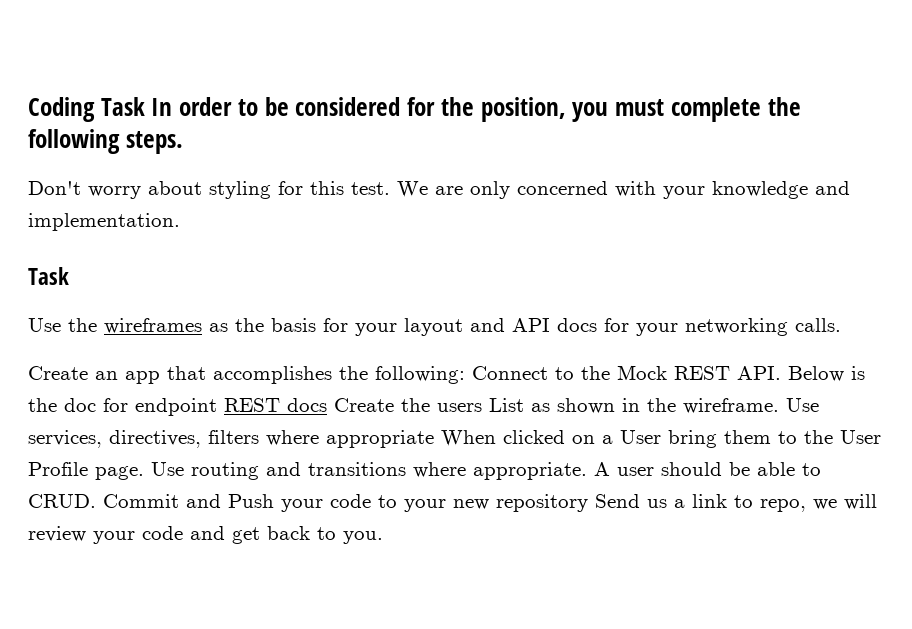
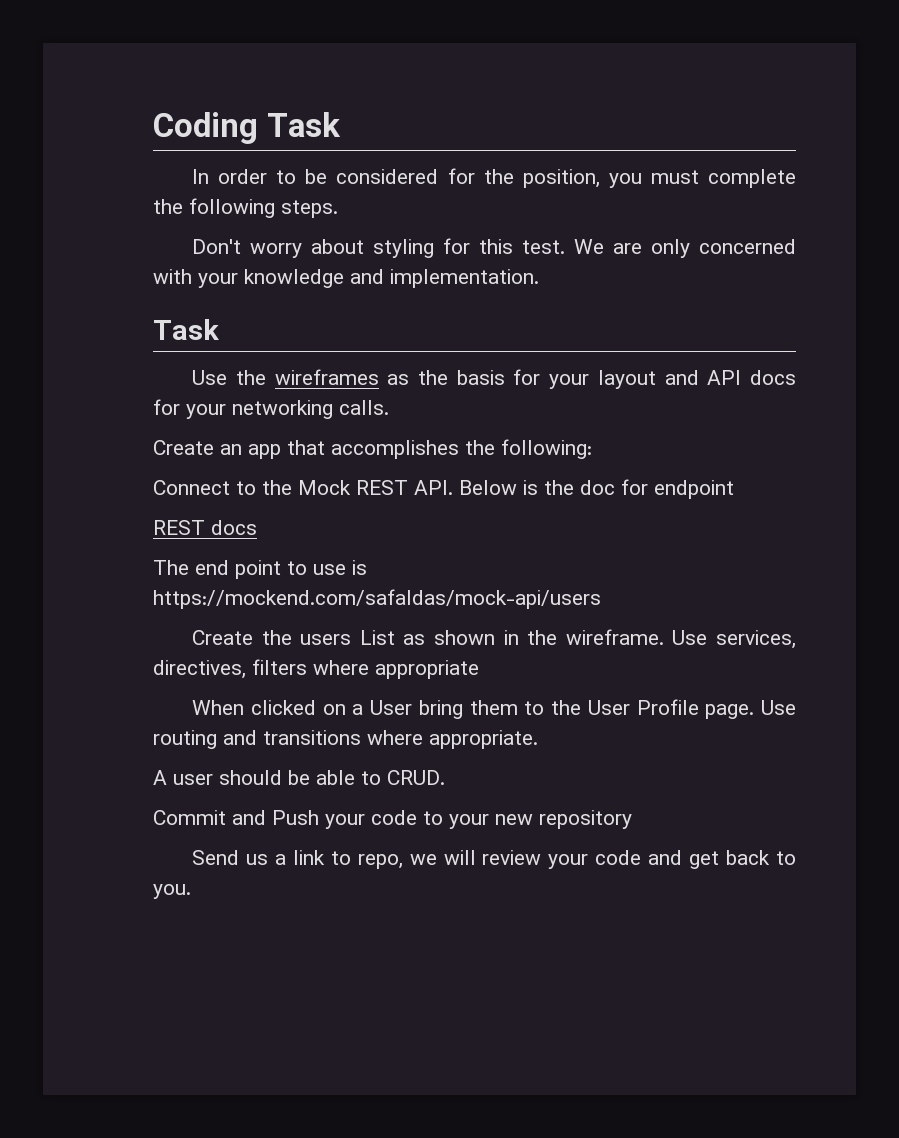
(145, 106) none -> (341, 124) //
(465, 375) none -> (592, 449) //
(217, 407) none -> (734, 489) //
(327, 405) none -> [153,560,367,579] [153,589,601,609] // The end point to use is https://mockend.com/safaldas/mock-api/users //
(434, 439) none -> (479, 669) //
(587, 471) none -> (538, 739) //
(96, 501) none -> (445, 777) //
(588, 503) none -> (632, 819) //

